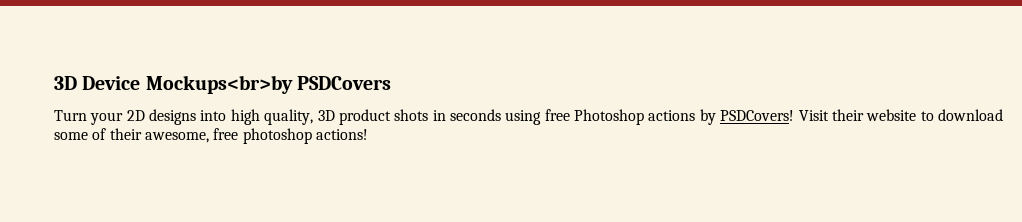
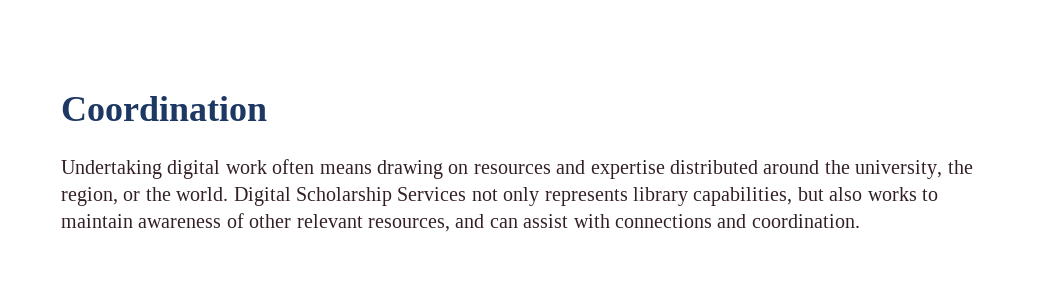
[54,75,391,94] [54,109,1004,125] [54,128,368,144] 3D Device Mockups<br>by PSDCovers // Turn your 2D designs into high quality, 3D product shots in seconds using free Photoshop actions by PSDCovers! Visit their website to download some of their awesome, free photoshop actions! -> [61,96,267,121] [61,159,973,179] [61,187,938,206] [61,213,860,232] Coordination // Undertaking digital work often means drawing on resources and expertise distributed around the university, the region, or the world. Digital Scholarship Services not only represents library capabilities, but also works to maintain awareness of other relevant resources, and can assist with connections and coordination.

